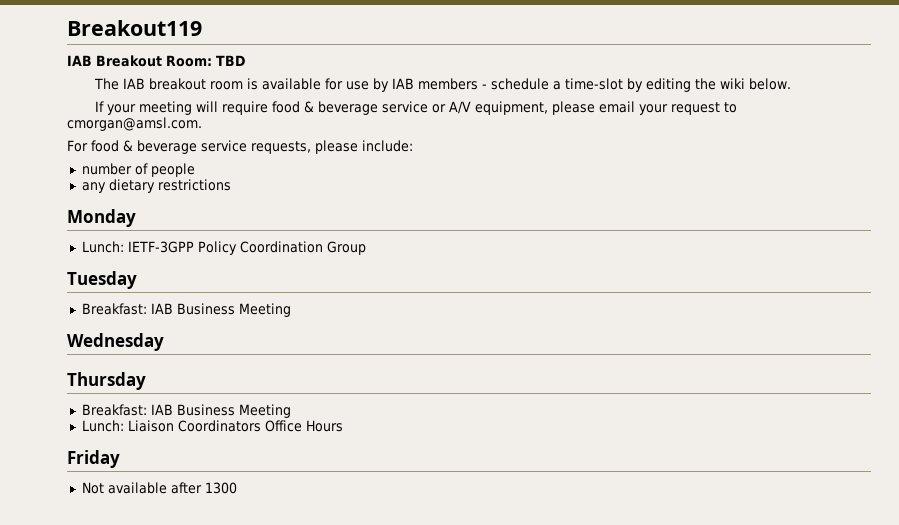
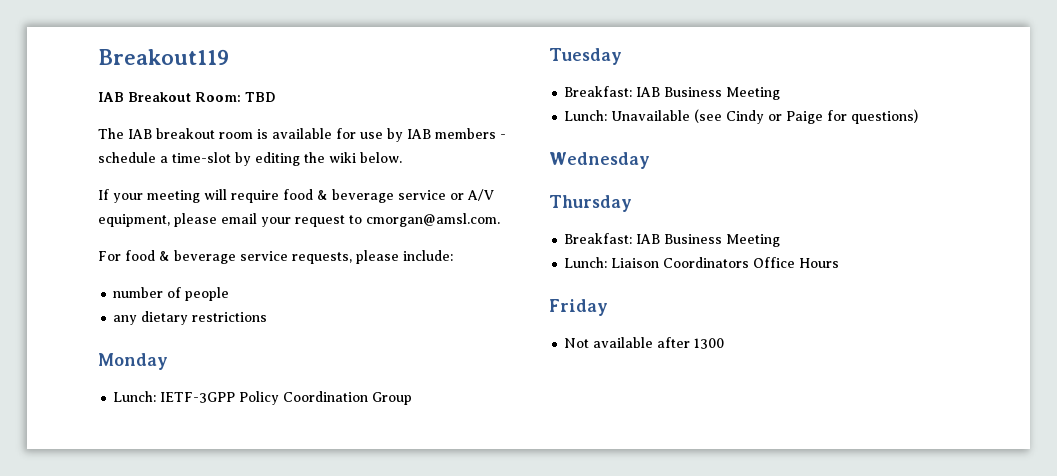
(291, 310) none -> [564,109,919,124] // Lunch: Unavailable (see Cindy or Paige for questions)

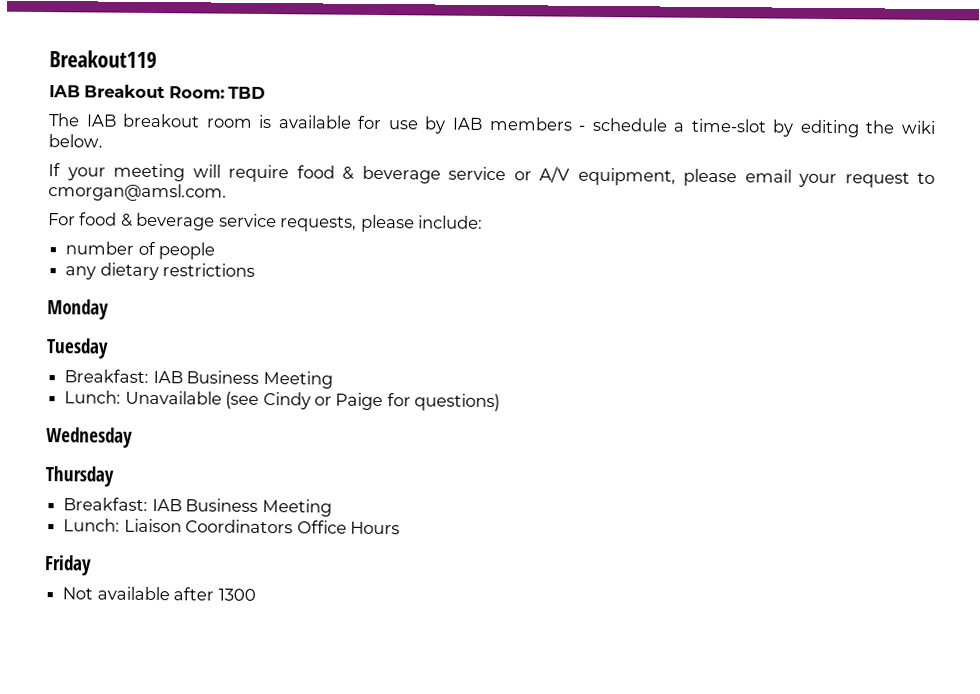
[113,391,413,405] // Lunch: IETF-3GPP Policy Coordination Group -> (109, 309) none

